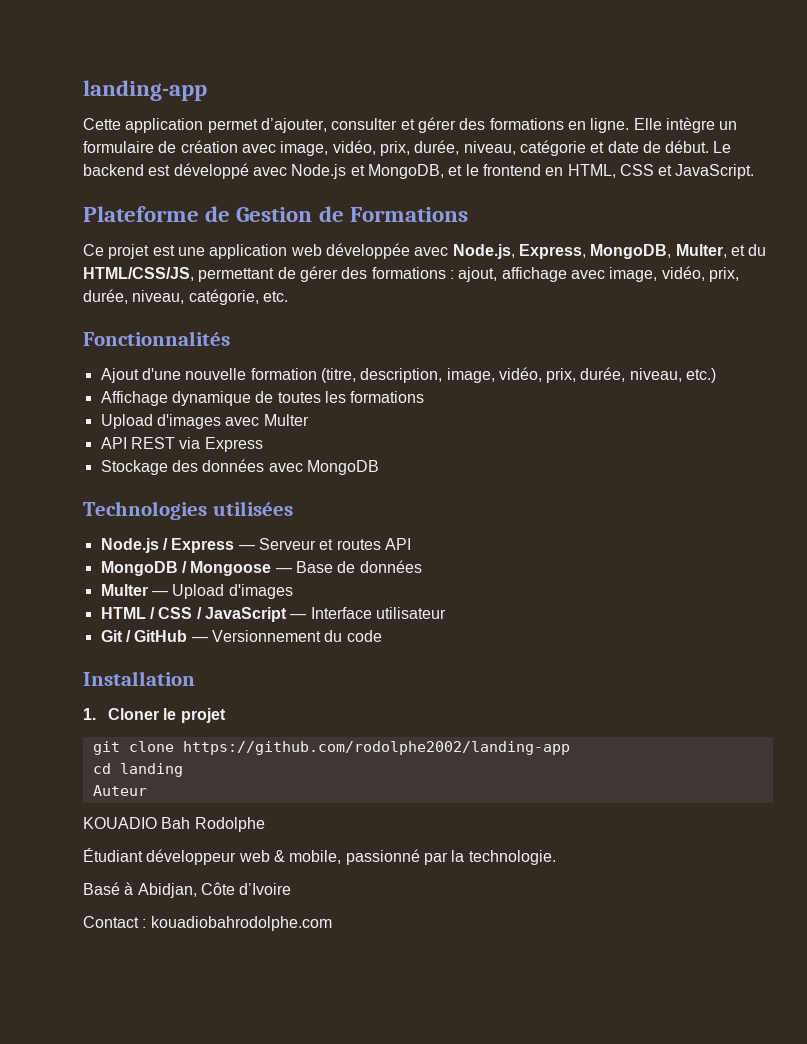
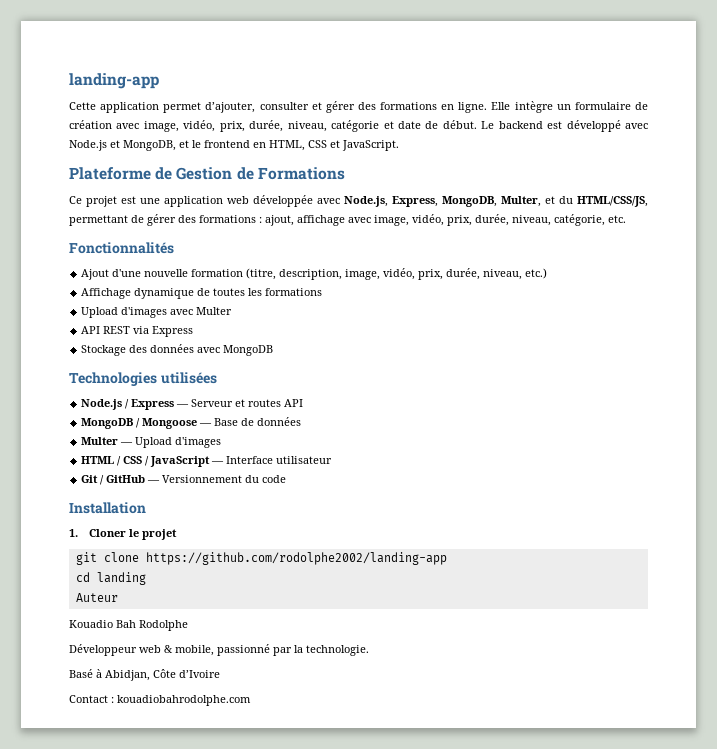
[83,817,157,829] KOUADIO -> [69,620,113,628] Kouadio
[83,848,237,865] Étudiant développeur -> [69,644,137,656] Développeur

